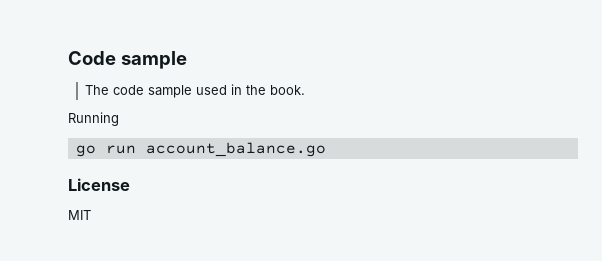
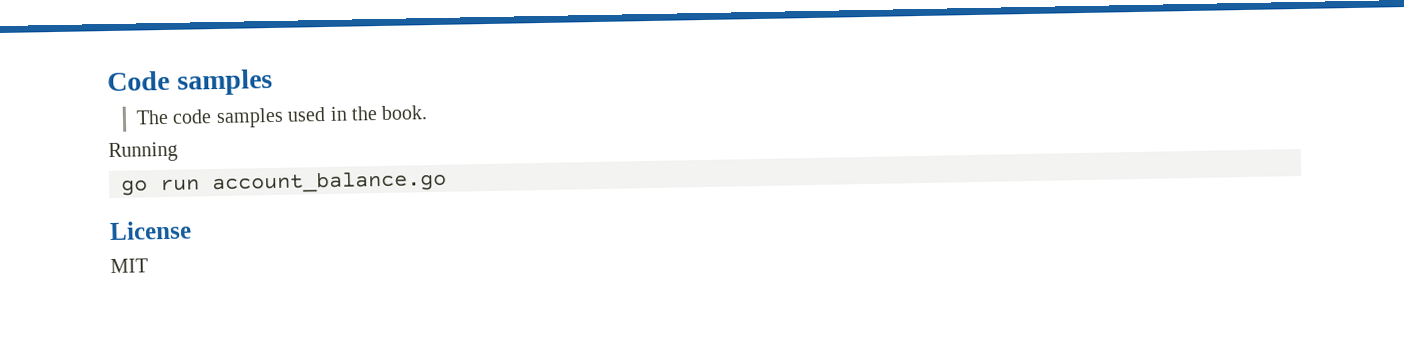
[120,51,187,69] sample -> [176,68,273,96] samples
[147,85,192,98] sample -> [215,107,284,129] samples

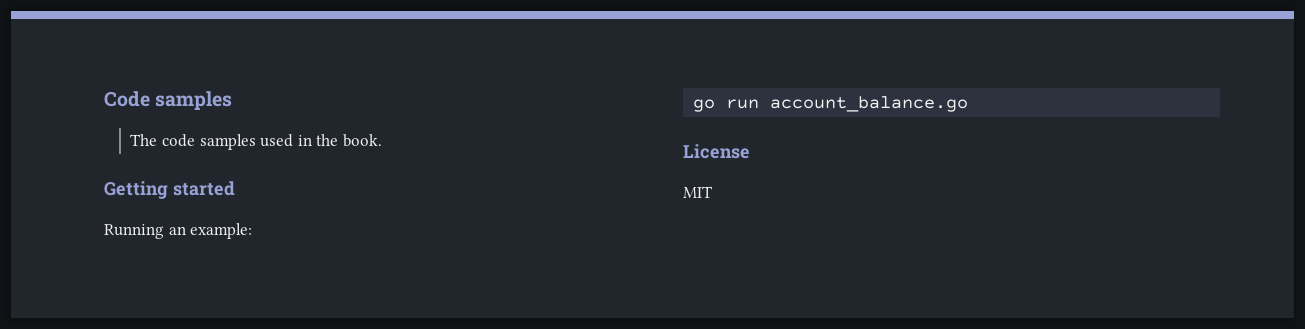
(429, 112) none -> [104,181,235,199] // Getting started
(178, 152) none -> [168,223,253,239] an example:

